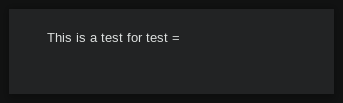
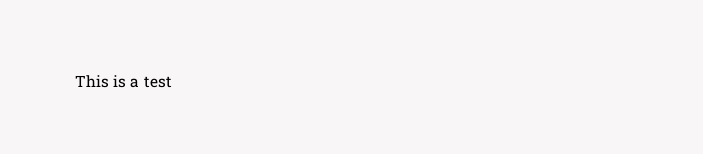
[127,33,180,42] for test = -> (172, 82) none

